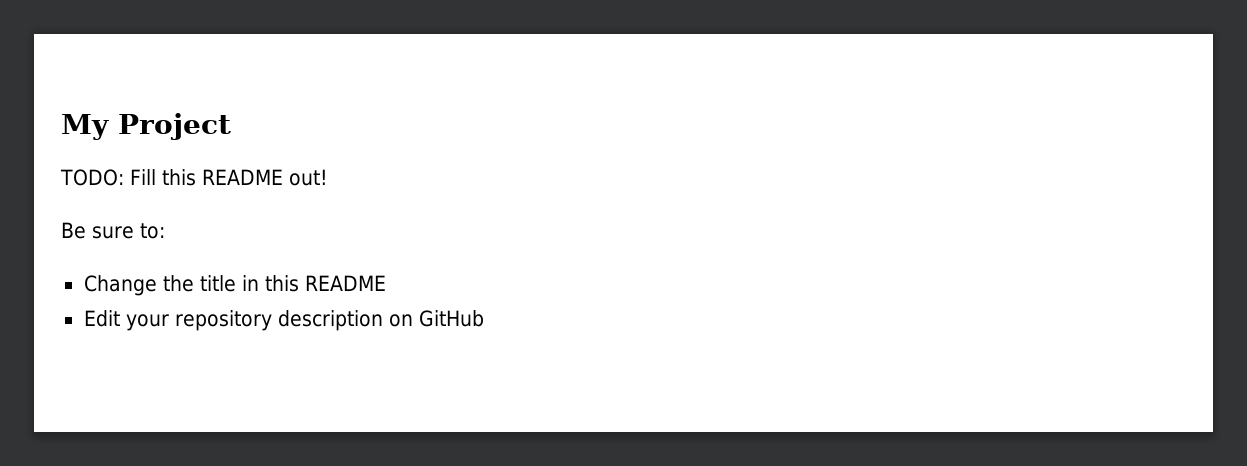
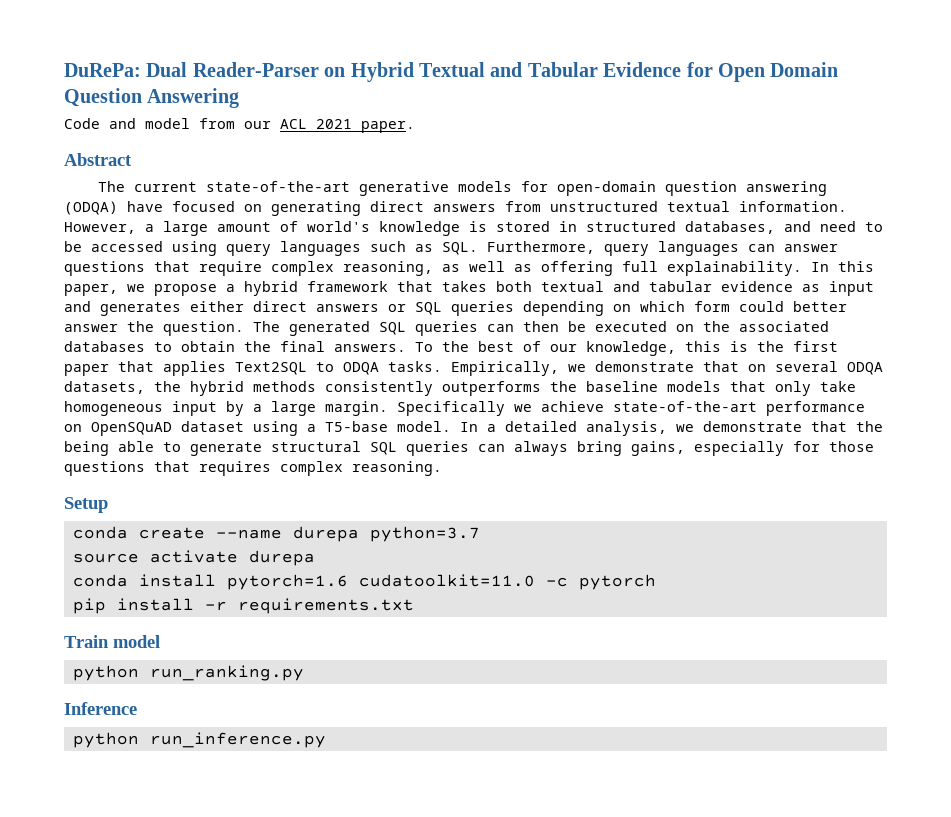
[61,113,231,140] [60,169,328,186] [61,222,165,239] [83,275,386,296] [83,310,484,331] My Project // TODO: Fill this README out! // Be sure to: // Change the title in this README // Edit your repository description on GitHub -> [64,62,839,82] [64,88,240,108] [64,118,415,133] [64,153,132,166] [97,181,827,196] [64,201,847,216] [64,221,883,236] [64,241,838,256] [64,261,874,276] [64,281,874,296] [64,301,847,316] [64,321,829,336] [64,341,838,356] [64,361,883,376] [64,381,856,396] [64,401,865,416] [64,421,883,436] [64,441,874,456] [64,461,442,476] [64,497,108,513] [72,526,480,542] [72,550,315,566] [72,574,656,590] [72,598,414,614] [64,635,160,648] [72,665,304,681] [64,702,137,715] [72,732,326,748] DuRePa: Dual Reader-Parser on Hybrid Textual and Tabular Evidence for Open Domain Question Answering // Code and model from our ACL 2021 paper. // Abstract // The current state-of-the-art generative models for open-domain question answering (ODQA) have focused on generating direct answers from unstructured textual information. However, a large amount of world's knowledge is stored in structured databases, and need to be accessed using query languages such as SQL. Furthermore, query languages can answer questions that require complex reasoning, as well as offering full explainability. In this paper, we propose a hybrid framework that takes both textual and tabular evidence as input and generates either direct answers or SQL queries depending on which form could better answer the question. The generated SQL queries can then be executed on the associated databases to obtain the final answers. To the best of our knowledge, this is the first paper that applies Text2SQL to ODQA tasks. Empirically, we demonstrate that on several ODQA datasets, the hybrid methods consistently outperforms the baseline models that only take homogeneous input by a large margin. Specifically we achieve state-of-the-art performance on OpenSQuAD dataset using a T5-base model. In a detailed analysis, we demonstrate that the being able to generate structural SQL queries can always bring gains, especially for those questions that requires complex reasoning. // Setup // conda create --name durepa python=3.7 // source activate durepa // conda install pytorch=1.6 cudatoolkit=11.0 -c pytorch // pip install -r requirements.txt // Train model // python run_ranking.py // Inference // python run_inference.py

